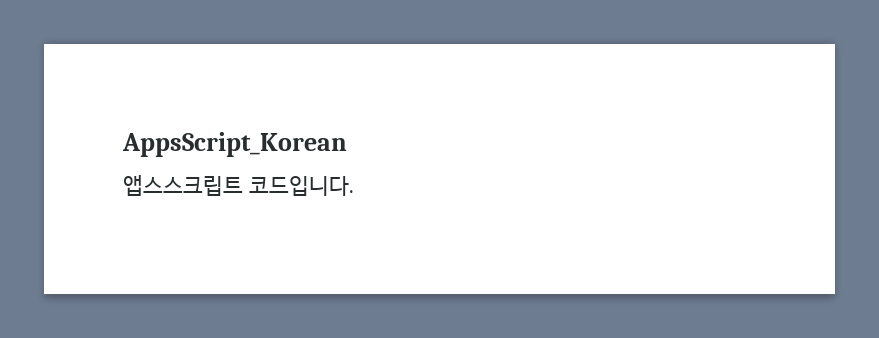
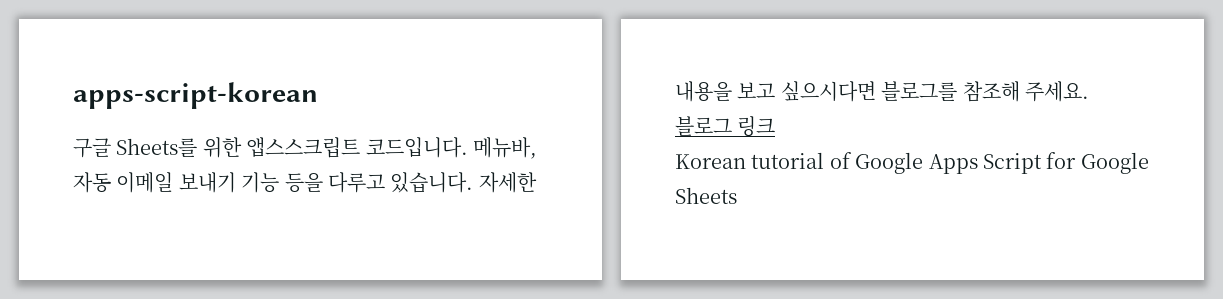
[122,132,347,157] [123,175,354,196] AppsScript_Korean // 앱스스크립트 코드입니다. -> [73,82,318,109] [73,137,537,159] [73,172,537,193] [675,81,1089,102] [675,116,776,137] [675,152,1149,174] [675,187,737,204] apps-script-korean // 구글 Sheets를 위한 앱스스크립트 코드입니다. 메뉴바, 자동 이메일 보내기 기능 등을 다루고 있습니다. 자세한 내용을 보고 싶으시다면 블로그를 참조해 주세요. 블로그 링크 // Korean tutorial of Google Apps Script for Google Sheets

